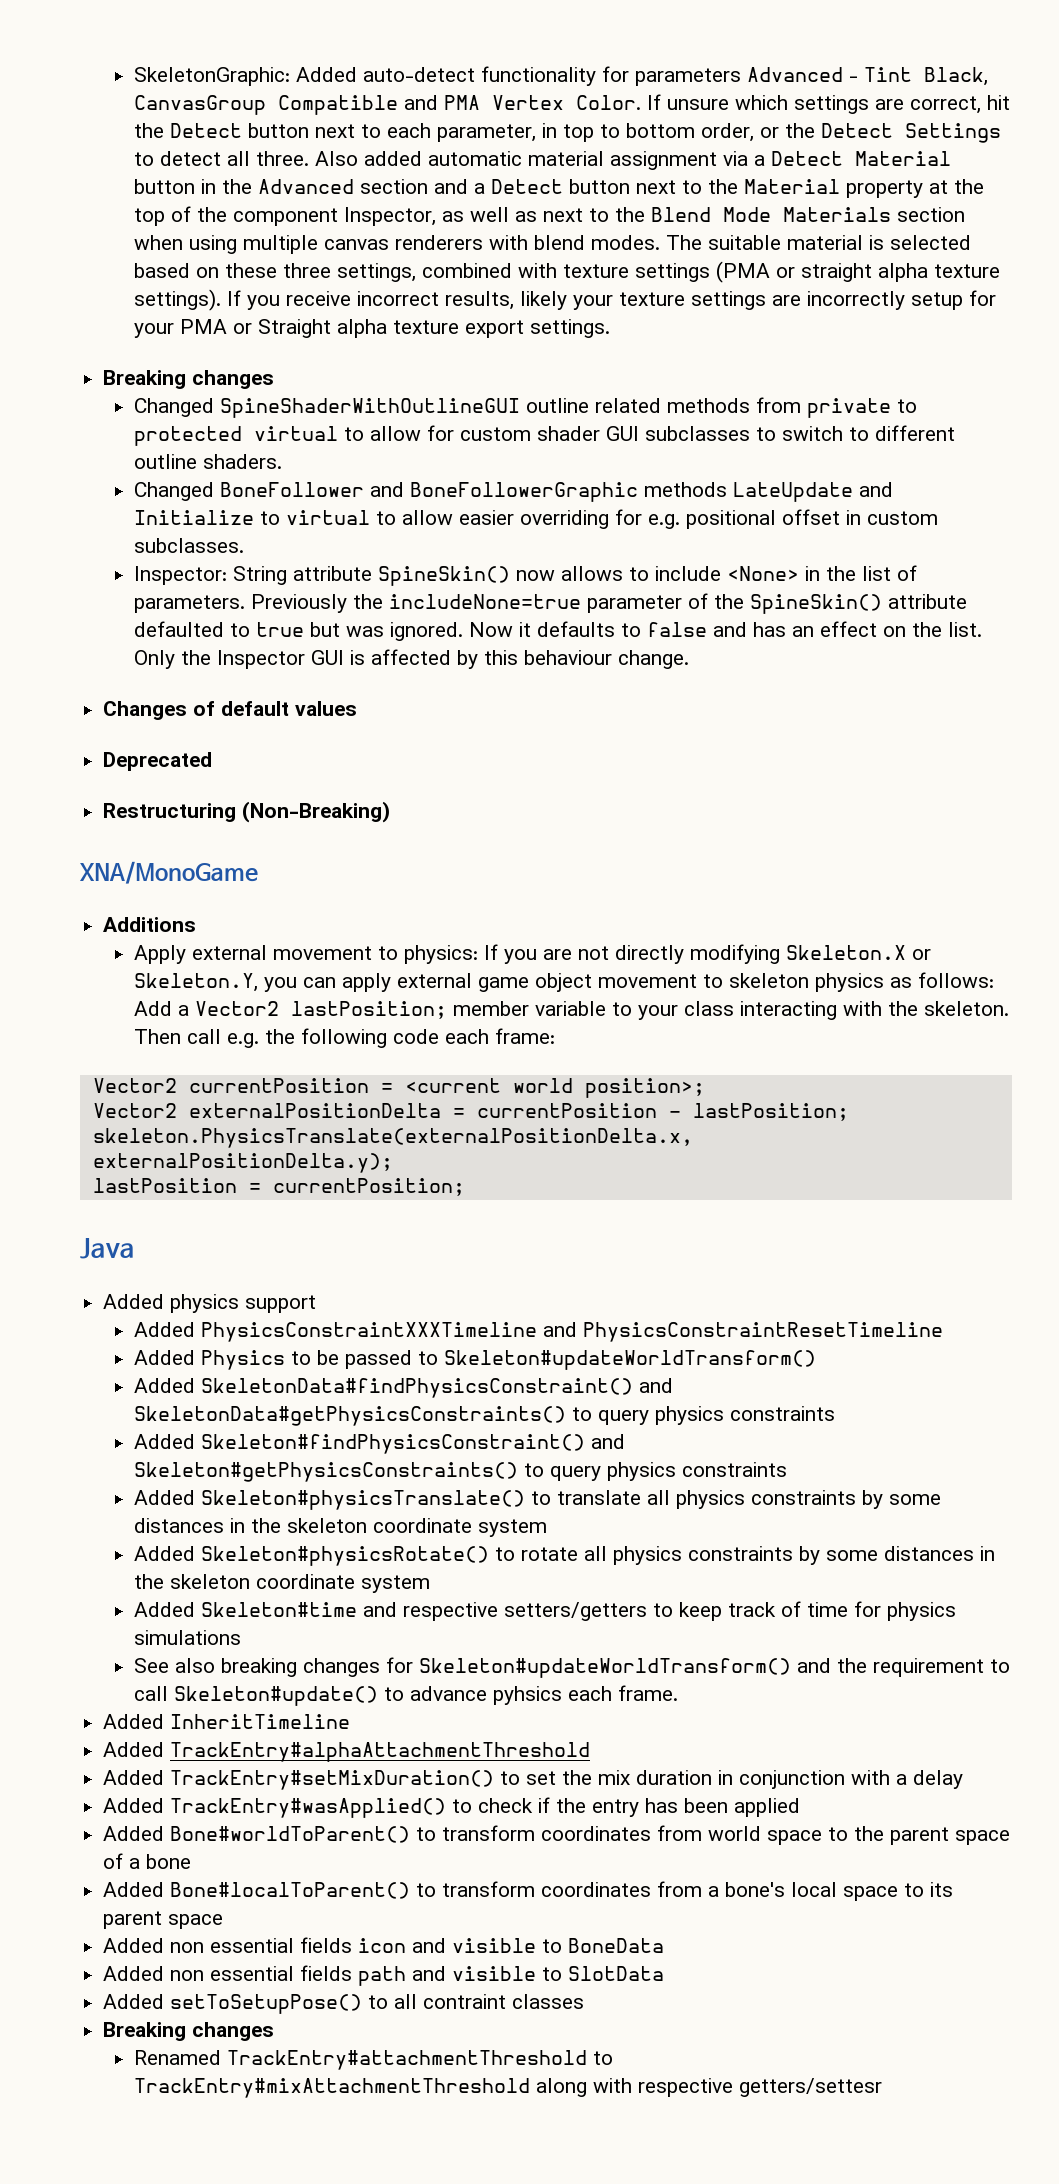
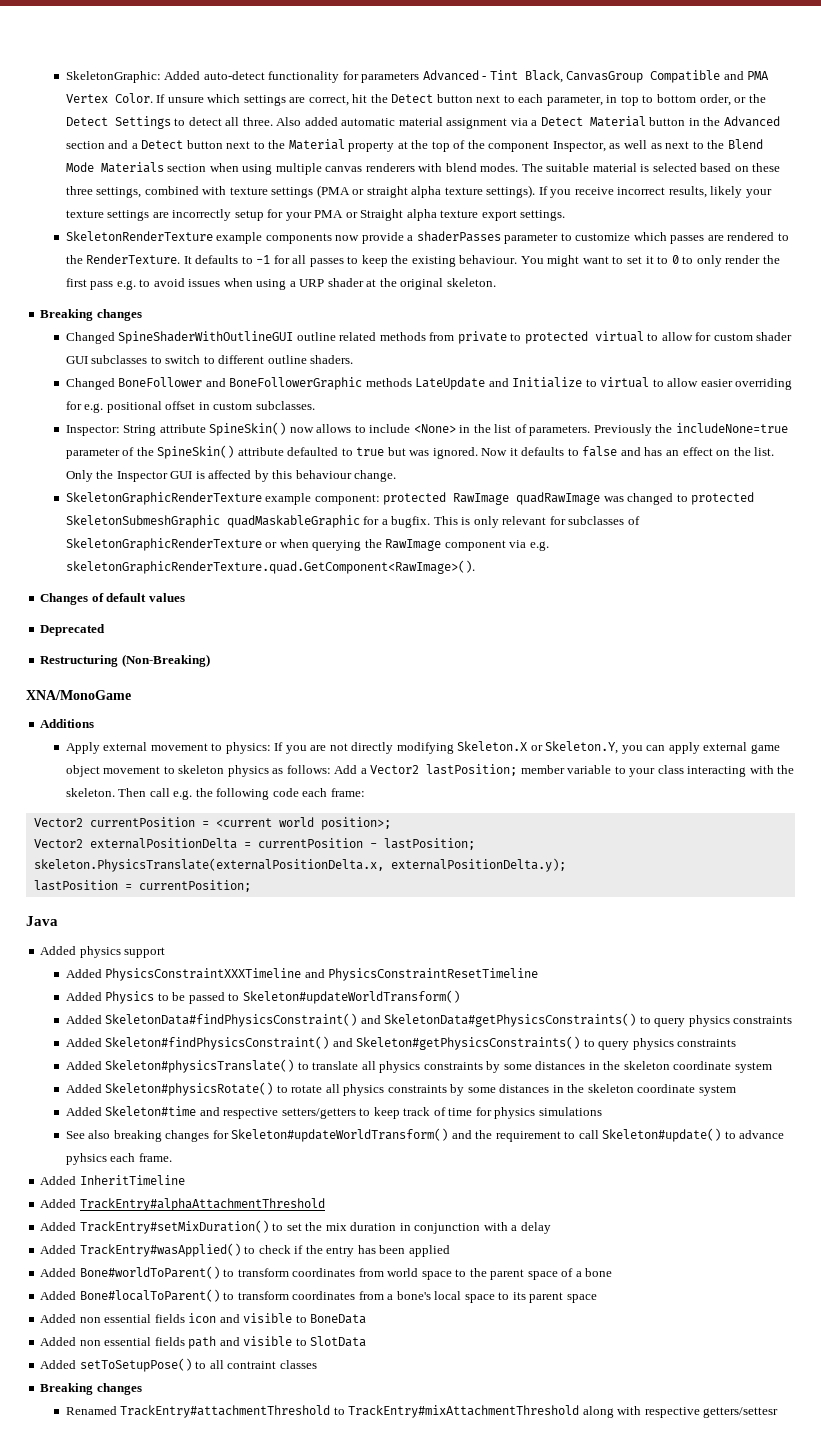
(610, 328) none -> [65,231,789,244] [65,254,780,267] [65,278,496,290] // SkeletonRenderTexture example components now provide a shaderPasses parameter to customize which passes are rendered to the RenderTexture. It defaults to -1 for all passes to keep the existing behaviour. You might want to set it to 0 to only render the first pass e.g. to avoid issues when using a URP shader at the original skeleton.
(689, 659) none -> [65,492,755,505] [65,515,640,528] [65,538,549,551] [65,560,475,574] // SkeletonGraphicRenderTexture example component: protected RawImage quadRawImage was changed to protected SkeletonSubmeshGraphic quadMaskableGraphic for a bugfix. This is only relevant for subclasses of SkeletonGraphicRenderTexture or when querying the RawImage component via e.g. skeletonGraphicRenderTexture.quad.GetComponent<RawImage>().

